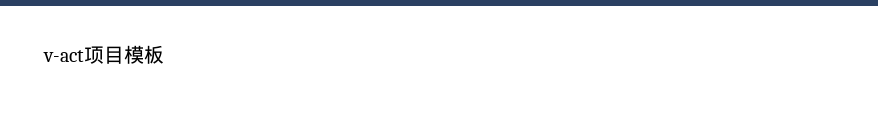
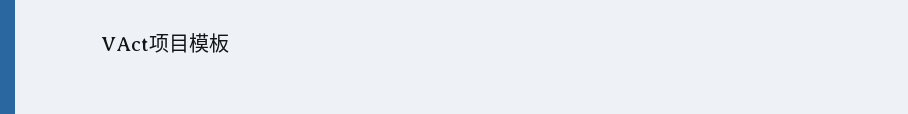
[43,50,84,62] v-act -> [101,37,149,51] VAct

